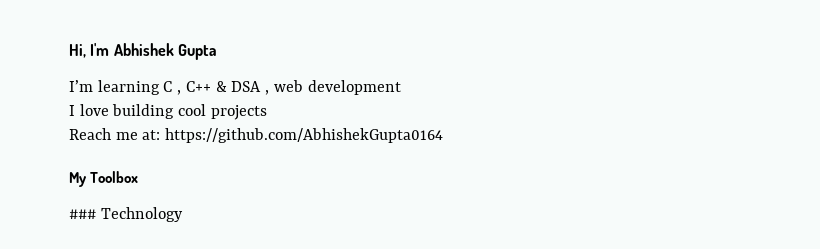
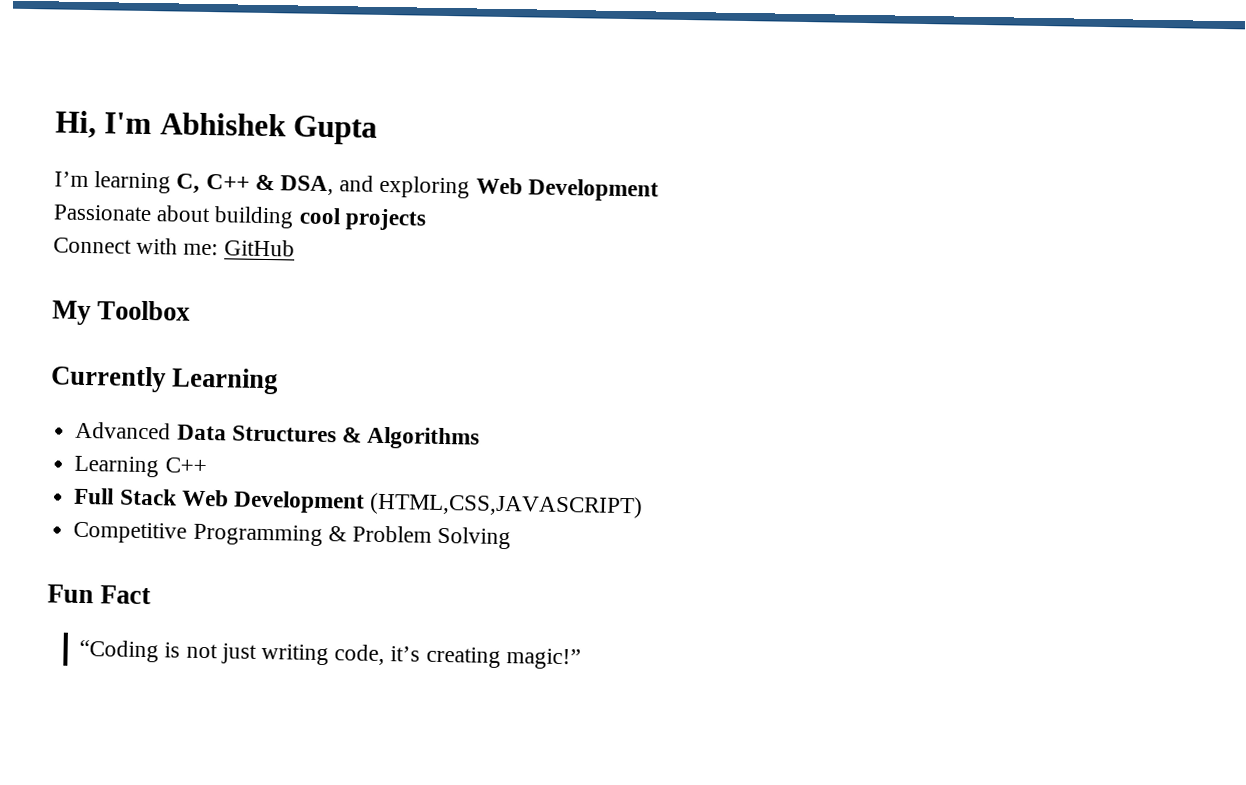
[163,80,401,95] [69,104,267,120] [69,128,444,143] [69,171,139,187] [69,207,183,222] C , C++ & DSA , web development // I love building cool projects // Reach me at: https://github.com/AbhishekGupta0164 // My Toolbox // ### Technology -> [176,173,659,202] [53,204,427,231] [53,237,295,257] [52,300,192,326] [50,365,279,395] [75,421,481,450] [74,455,207,478] [74,487,644,519] [73,521,512,550] [47,584,152,605] [79,639,581,670] C, C++ & DSA, and exploring Web Development // Passionate about building cool projects // Connect with me: GitHub // My Toolbox // Currently Learning // Advanced Data Structures & Algorithms // Learning C++ // Full Stack Web Development (HTML,CSS,JAVASCRIPT) // Competitive Programming & Problem Solving // Fun Fact // “Coding is not just writing code, it’s creating magic!”

